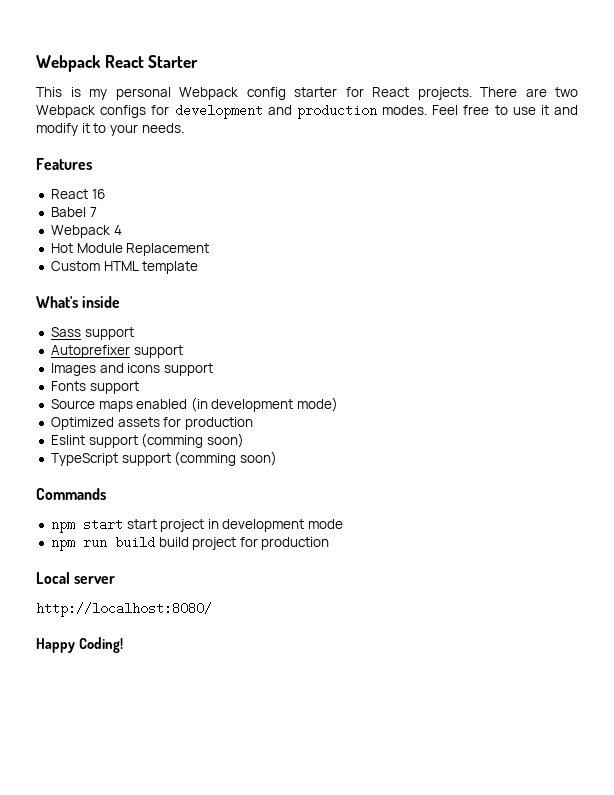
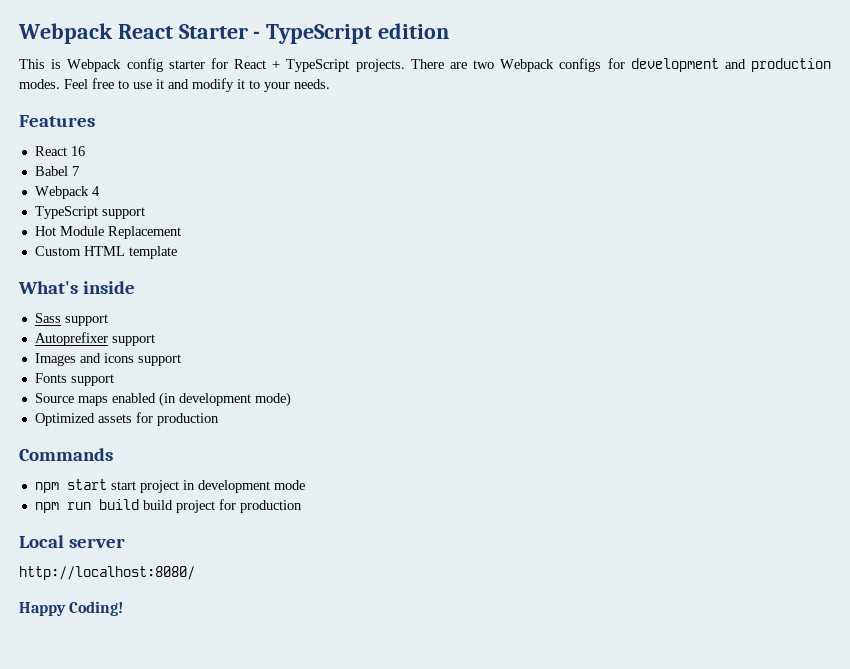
(199, 61) none -> [253,23,450,44] - TypeScript edition
[89,87,171,100] my personal -> (62, 64) none
(409, 92) none -> [272,59,350,72] + TypeScript
(122, 230) none -> [34,206,145,219] // TypeScript support
[50,433,244,448] [50,451,277,466] // Eslint support (comming soon) // TypeScript support (comming soon) -> (219, 419) none

